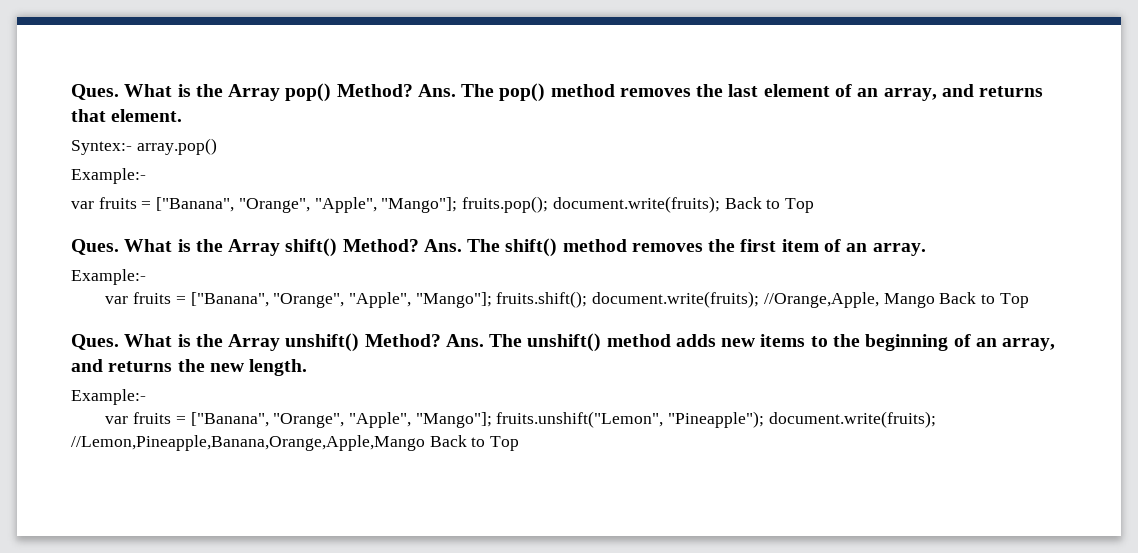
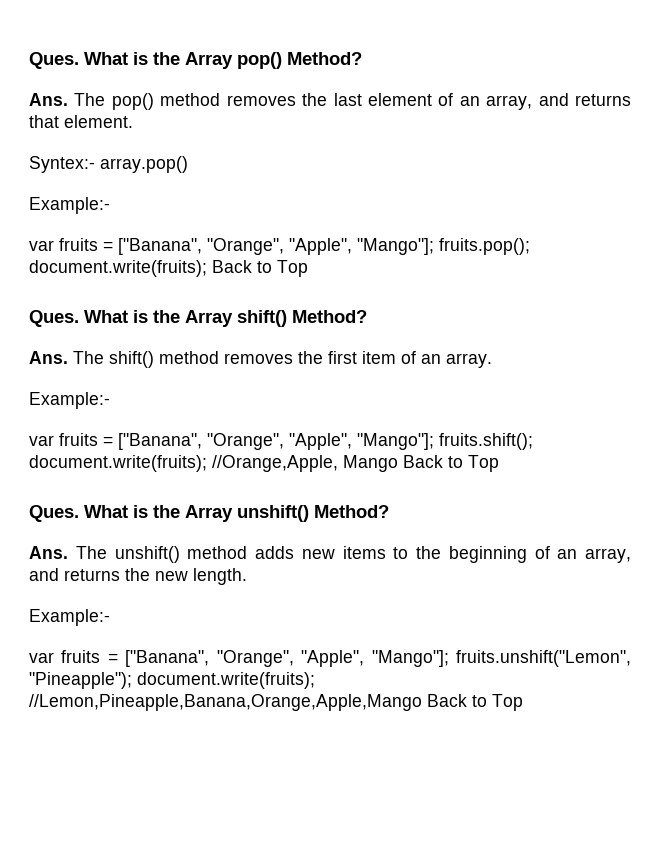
(413, 90) none -> (362, 58) //
(419, 245) none -> (367, 316) //
(441, 340) none -> (389, 511) //

